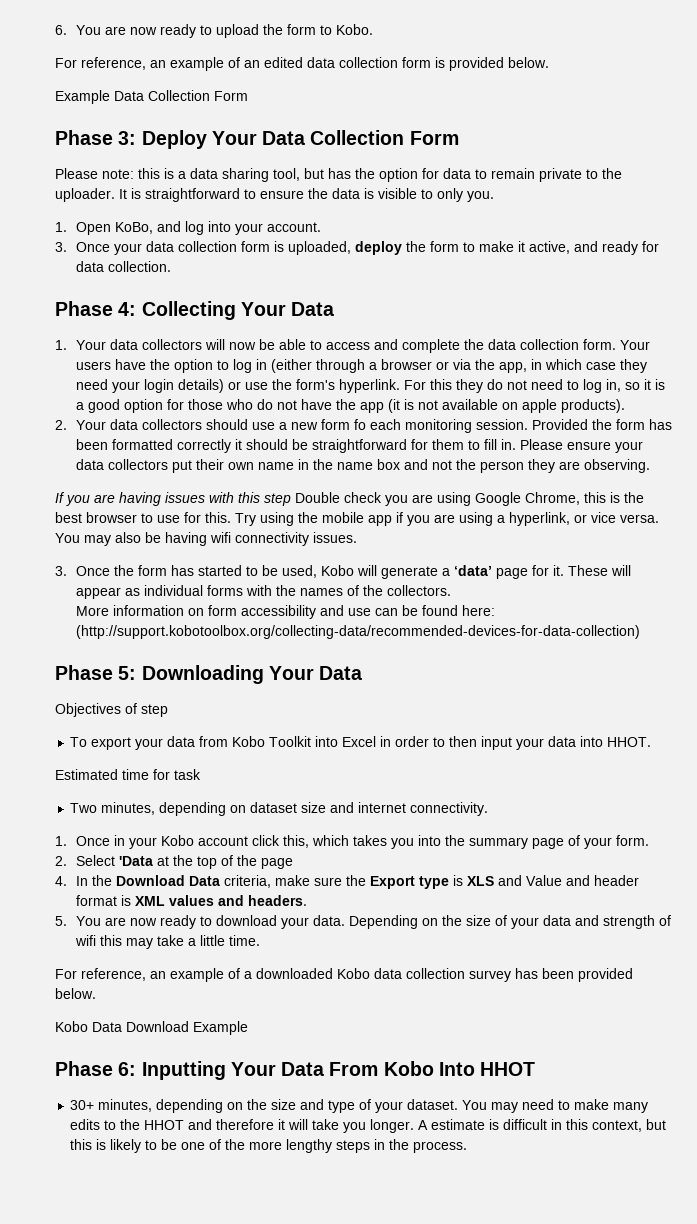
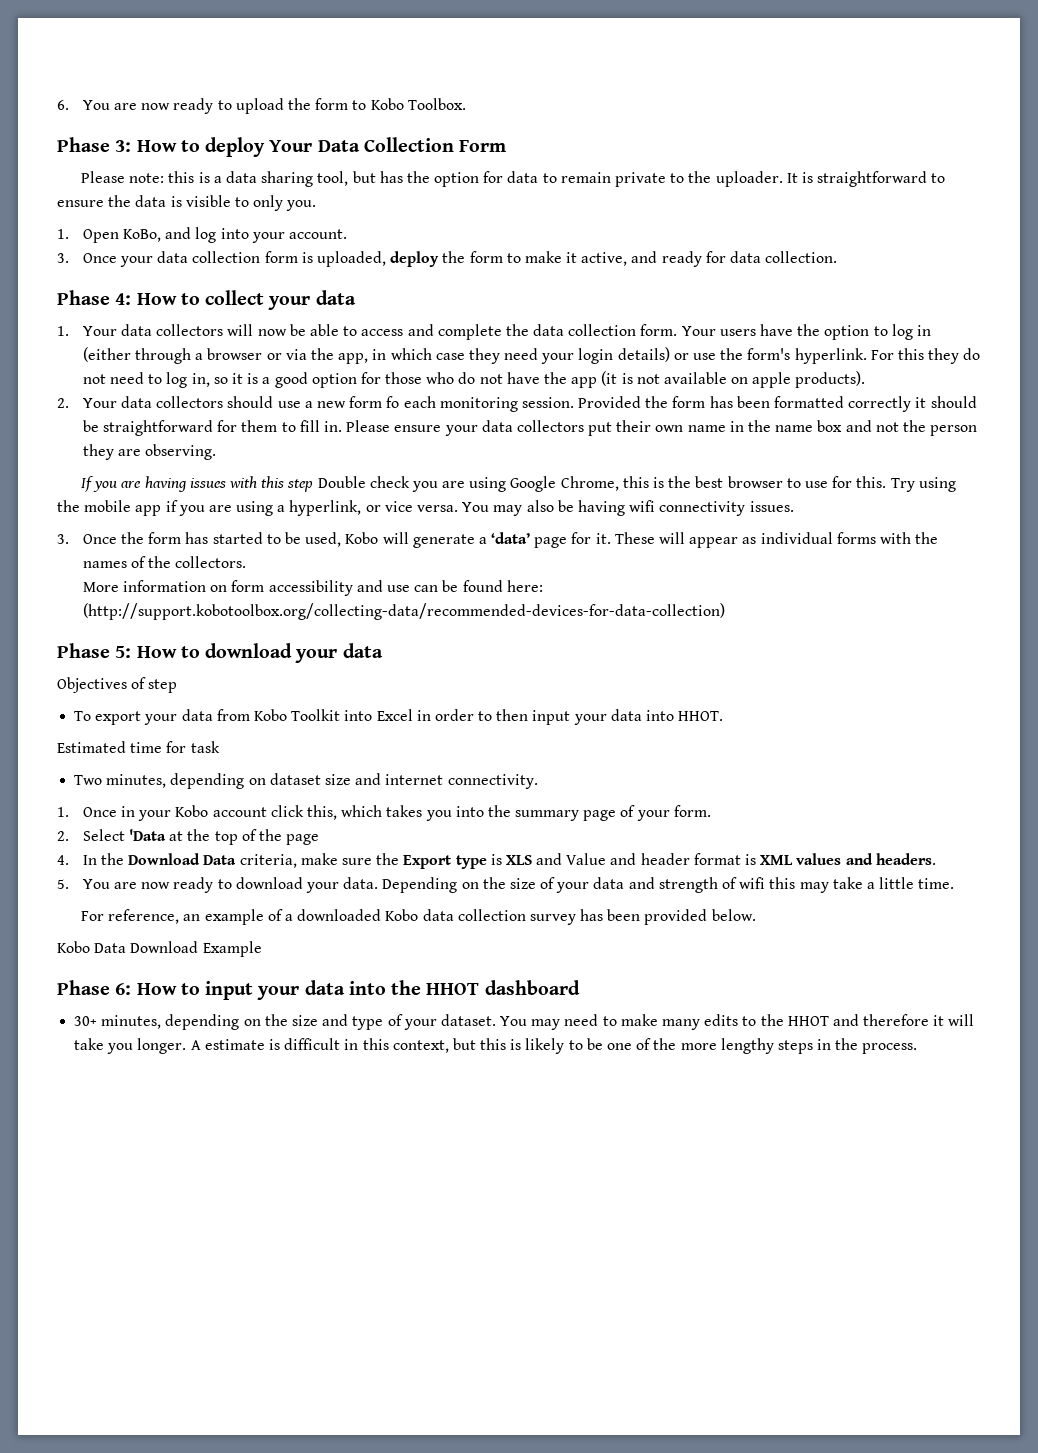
[335,24,373,35] [55,57,549,71] [55,90,248,104] Kobo. // For reference, an example of an edited data collection form is provided below. // Example Data Collection Form -> [370,98,466,110] Kobo Toolbox.
[141,130,207,149] Deploy -> [136,137,266,157] How to deploy
[141,301,335,320] Collecting Your Data -> [136,290,356,310] How to collect your data
[141,665,363,684] Downloading Your Data -> [136,643,383,663] How to download your data
[141,1061,536,1080] Inputting Your Data From Kobo Into HHOT -> [136,980,580,1000] How to input your data into the HHOT dashboard

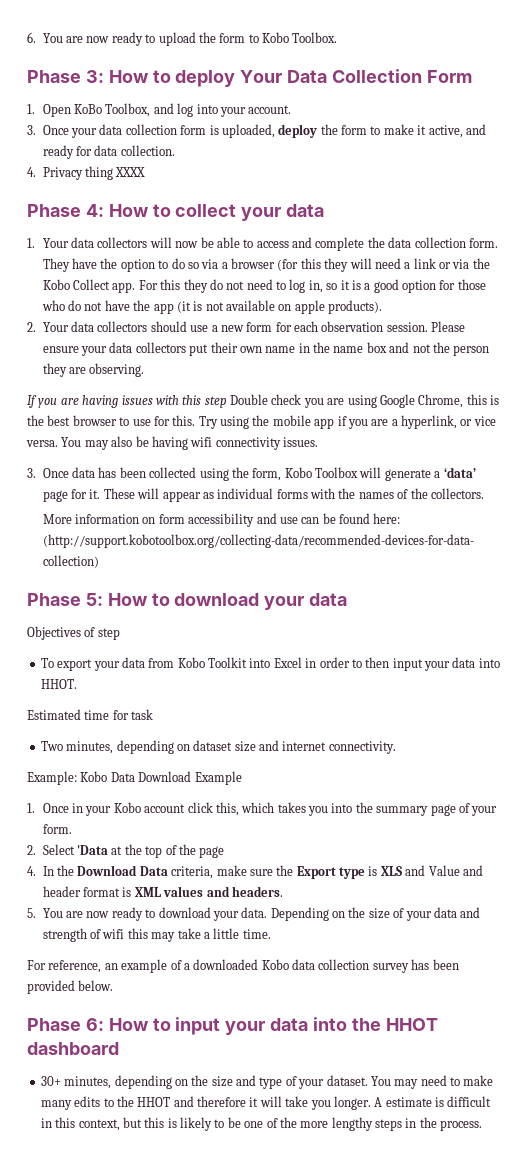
[81,171,946,187] [57,195,317,211] // Please note: this is a data sharing tool, but has the option for data to remain private to the uploader. It is straightforward to ensure the data is visible to only you. -> (472, 76) none
[123,229,162,242] KoBo, -> [74,103,151,117] KoBo Toolbox,
(838, 257) none -> [27,166,146,180] // 4. Privacy thing XXXX
[681,326,756,336] Your users -> [42,258,70,272] They
[891,324,931,340] [82,347,867,364] log in (either through a browser or via the app, in which case they need your login details) or use the form's hyperlink. -> [171,258,490,272] [42,279,136,293] do so via a browser (for this they will need a link or via the Kobo Collect app.
[386,396,977,412] [82,420,342,436] fo each monitoring session. Provided the form has been formatted correctly it should be straightforward for them to fill in. -> [275,321,428,332] for each observation session.
[236,501,274,516] using -> (389, 422) none
[121,532,379,547] the form has started to be used, Kobo -> [72,467,359,481] data has been collected using the form, Kobo Toolbox
(538, 781) none -> [27,771,242,785] // Example: Kobo Data Download Example
[57,941,262,957] // Kobo Data Download Example -> (114, 985) none

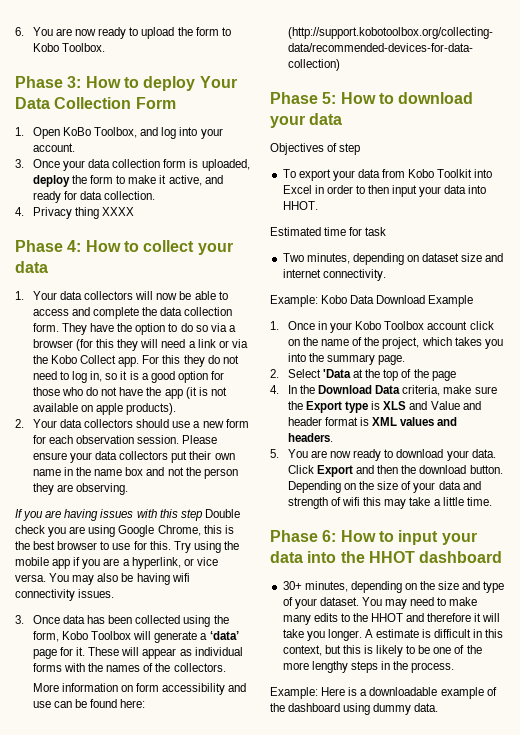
(141, 807) none -> [384,321,425,330] Toolbox
[215,802,239,816] this, -> [287,337,420,349] on the name of the project,
[430,803,498,816] [42,824,72,834] page of your form. -> [378,355,406,365] page.
(268, 912) none -> [287,465,503,477] Click Export and then the download button.
[27,959,459,973] [27,980,114,994] // For reference, an example of a downloaded Kobo data collection survey has been provided below. -> (492, 501) none
(483, 1125) none -> [270,687,497,699] [270,703,439,715] // Example: Here is a downloadable example of the dashboard using dummy data.

